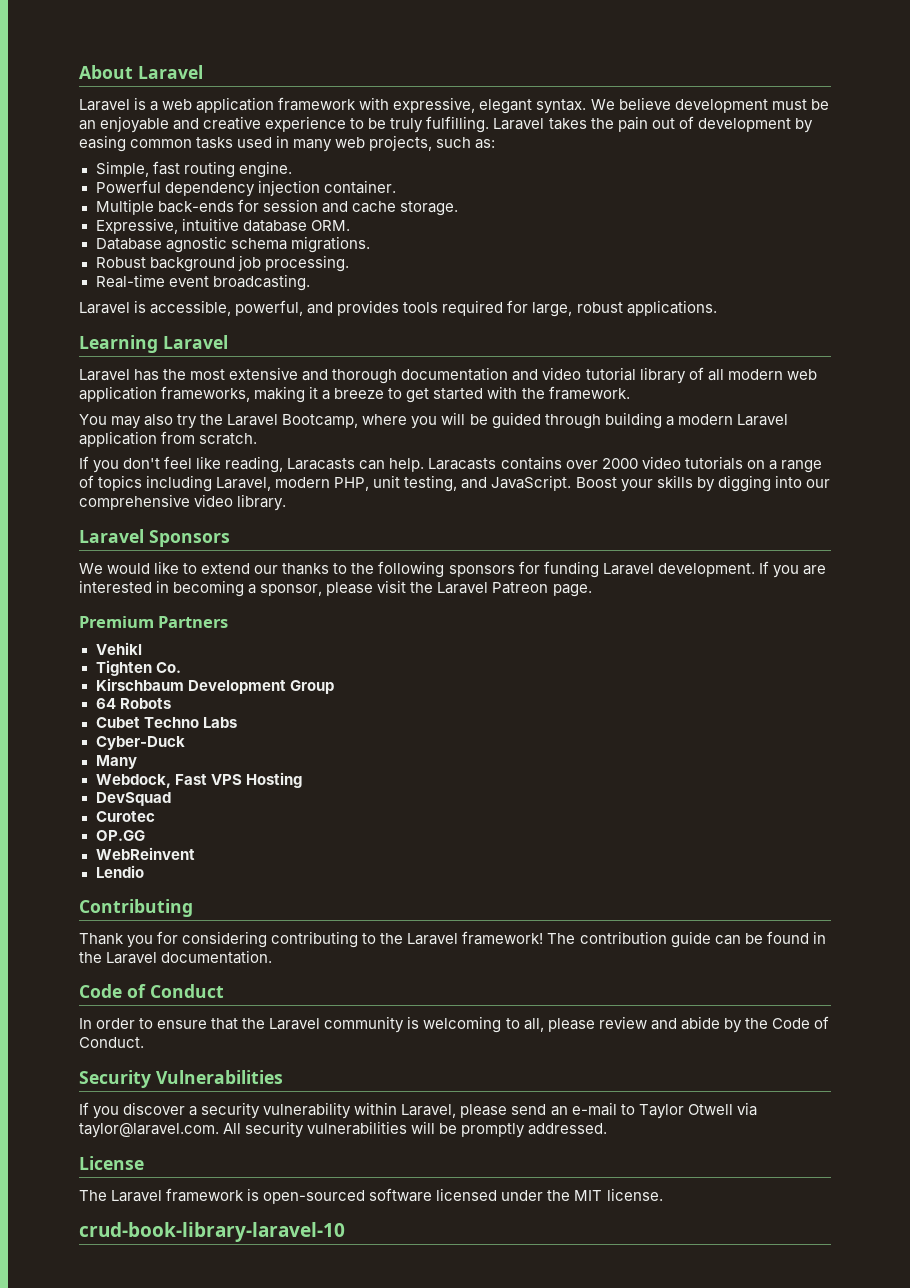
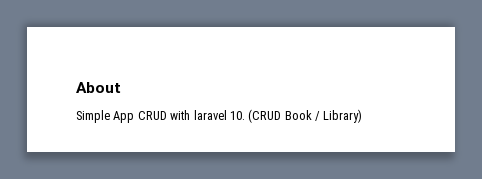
[138,65,203,79] [79,97,829,114] [79,116,813,133] [79,135,496,152] [95,161,292,178] [95,180,396,197] [95,199,458,216] [95,218,350,234] [95,236,370,253] [95,255,349,272] [95,274,310,291] [79,300,717,317] [79,335,228,353] [79,367,817,384] [79,386,630,403] [79,412,788,429] [79,431,258,447] [79,456,822,473] [79,475,830,492] [79,494,287,511] [79,529,230,547] [79,561,826,578] [79,580,592,597] [79,616,229,628] [95,642,142,655] [95,660,181,676] [95,678,334,694] [95,698,171,709] [95,717,237,728] [95,736,185,750] [95,755,137,769] [95,772,302,788] [95,792,171,806] [95,811,155,822] [95,830,145,841] [95,847,195,860] [95,865,144,878] [79,899,193,917] [79,931,826,948] [79,950,273,964] [79,984,224,998] [79,1016,829,1033] [79,1037,144,1048] [79,1070,283,1088] [79,1102,757,1119] [79,1121,608,1138] [79,1156,144,1170] [79,1188,663,1204] [79,1222,345,1242] Laravel // Laravel is a web application framework with expressive, elegant syntax. We believe development must be an enjoyable and creative experience to be truly fulfilling. Laravel takes the pain out of development by easing common tasks used in many web projects, such as: // Simple, fast routing engine. // Powerful dependency injection container. // Multiple back-ends for session and cache storage. // Expressive, intuitive database ORM. // Database agnostic schema migrations. // Robust background job processing. // Real-time event broadcasting. // Laravel is accessible, powerful, and provides tools required for large, robust applications. // Learning Laravel // Laravel has the most extensive and thorough documentation and video tutorial library of all modern web application frameworks, making it a breeze to get started with the framework. // You may also try the Laravel Bootcamp, where you will be guided through building a modern Laravel application from scratch. // If you don't feel like reading, Laracasts can help. Laracasts contains over 2000 video tutorials on a range of topics including Laravel, modern PHP, unit testing, and JavaScript. Boost your skills by digging into our comprehensive video library. // Laravel Sponsors // We would like to extend our thanks to the following sponsors for funding Laravel development. If you are interested in becoming a sponsor, please visit the Laravel Patreon page. // Premium Partners // Vehikl // Tighten Co. // Kirschbaum Development Group // 64 Robots // Cubet Techno Labs // Cyber-Duck // Many // Webdock, Fast VPS Hosting // DevSquad // Curotec // OP.GG // WebReinvent // Lendio // Contributing // Thank you for considering contributing to the Laravel framework! The contribution guide can be found in the Laravel documentation. // Code of Conduct // In order to ensure that the Laravel community is welcoming to all, please review and abide by the Code of Conduct. // Security Vulnerabilities // If you discover a security vulnerability within Laravel, please send an e-mail to Taylor Otwell via taylor@laravel.com. All security vulnerabilities will be promptly addressed. // License // The Laravel framework is open-sourced software licensed under the MIT license. // crud-book-library-laravel-10 -> [76,109,363,123] // Simple App CRUD with laravel 10. (CRUD Book / Library)

